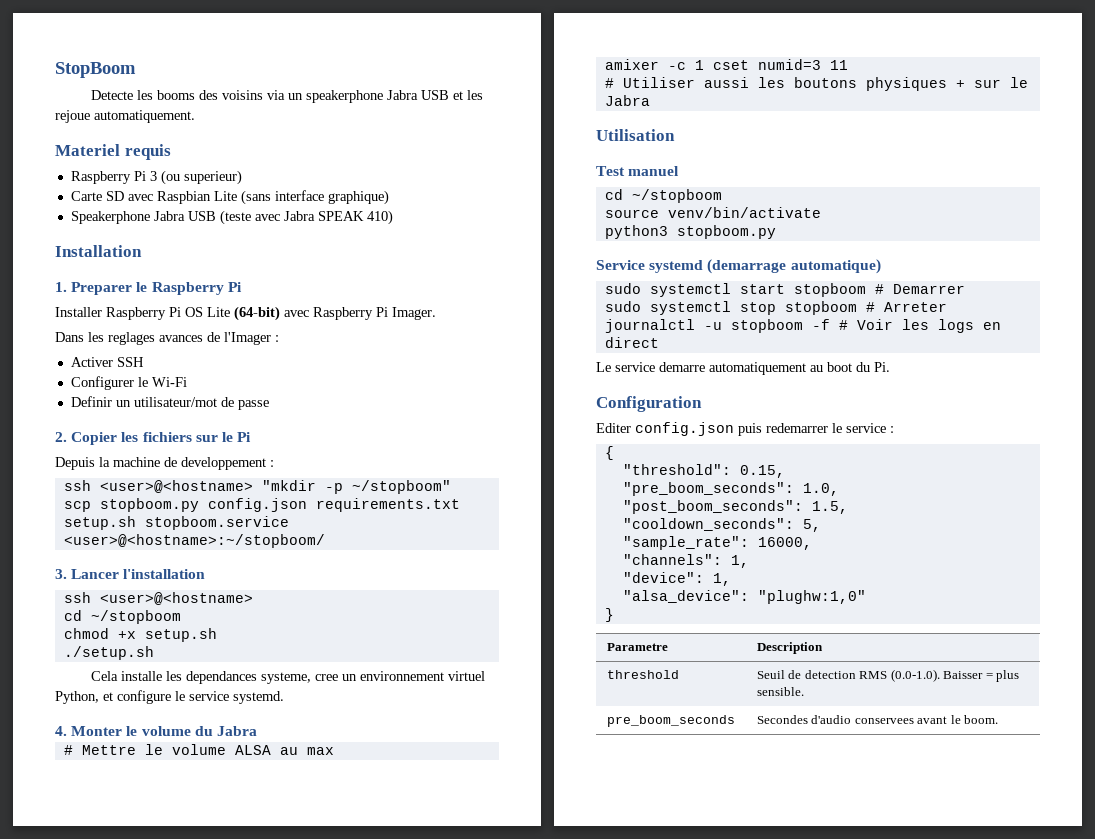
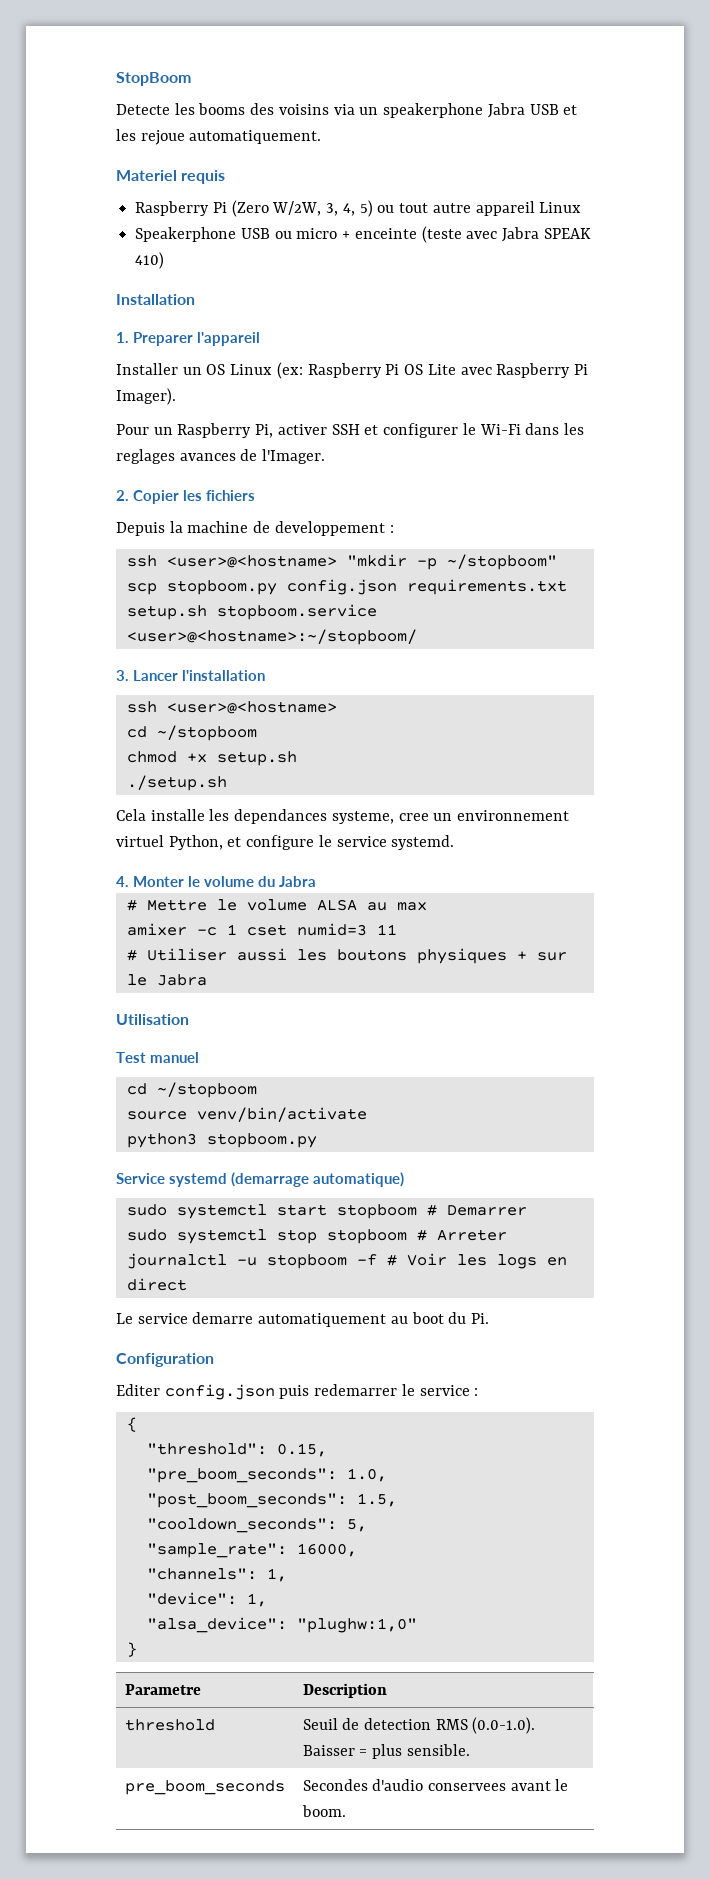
[149,170,242,185] [70,190,389,205] [70,211,216,224] 3 (ou superieur) // Carte SD avec Raspbian Lite (sans interface graphique) // Speakerphone Jabra USB -> [231,200,582,217] [135,227,417,242] (Zero W/2W, 3, 4, 5) ou tout autre appareil Linux // Speakerphone USB ou micro + enceinte
[136,282,242,295] [55,307,102,317] le Raspberry Pi // Installer -> [197,332,260,346] [116,362,303,379] l'appareil // Installer un OS Linux (ex:
[234,306,280,321] (64-bit) -> (456, 369) none
[392,307,436,320] [55,332,279,345] [70,357,144,367] [70,376,187,390] [70,396,269,410] Imager. // Dans les reglages avances de l'Imager : // Activer SSH // Configurer le Wi-Fi // Definir un utilisateur/mot de passe -> [116,388,176,405] [116,423,584,438] [116,449,326,464] Imager). // Pour un Raspberry Pi, activer SSH et configurer le Wi-Fi dans les reglages avances de l'Imager.
[195,432,252,442] sur le Pi -> (255, 495) none

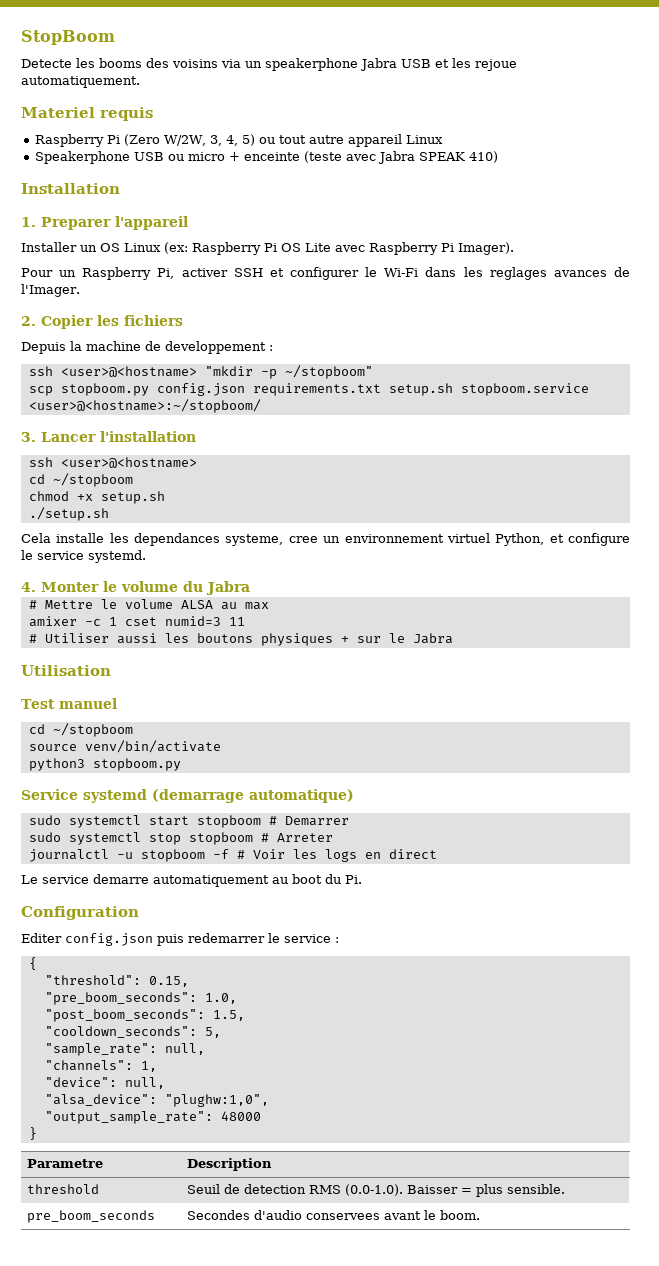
[296,1543,357,1557] 16000, -> [164,1043,205,1055] null,
[246,1593,267,1607] 1, -> [124,1077,165,1089] null,
[296,1618,417,1633] "plughw:1,0" -> [164,1094,269,1107] [44,1111,261,1124] "plughw:1,0", // "output_sample_rate": 48000

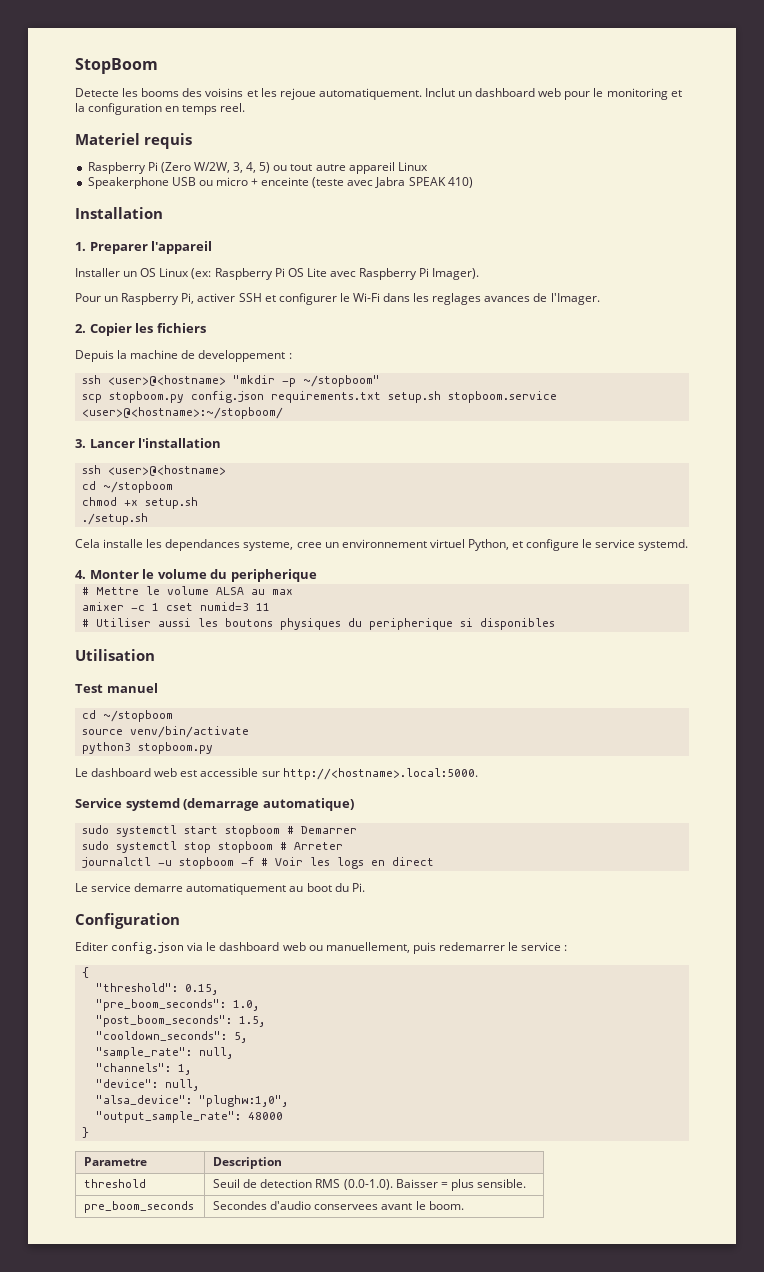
[221,58,431,71] via un speakerphone Jabra USB -> (244, 92) none
(140, 82) none -> [424,88,682,100] [75,103,246,115] Inclut un dashboard web pour le monitoring et la configuration en temps reel.
[206,581,250,595] Jabra -> [230,569,317,582] peripherique
[340,633,453,644] + sur le Jabra -> [347,618,555,630] du peripherique si disponibles
(181, 764) none -> [75,768,478,780] // Le dashboard web est accessible sur http://<hostname>.local:5000.
(153, 939) none -> [187,942,410,953] via le dashboard web ou manuellement,

